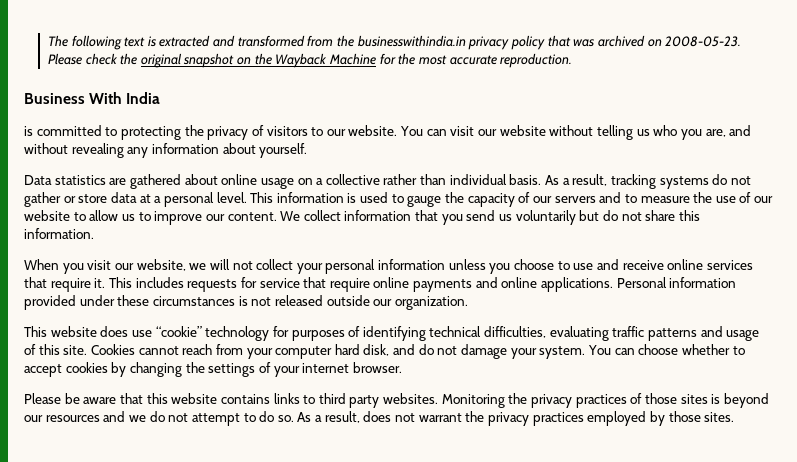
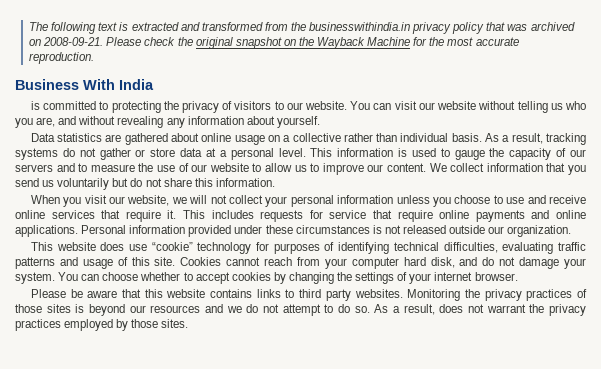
[665,36,742,47] 2008-05-23. -> [43,37,104,46] 2008-09-21.

